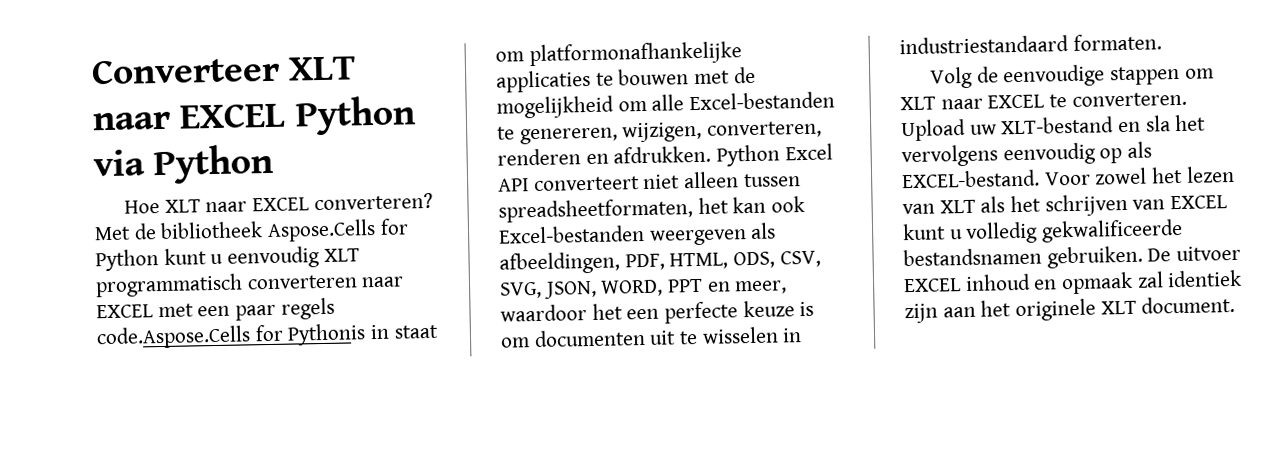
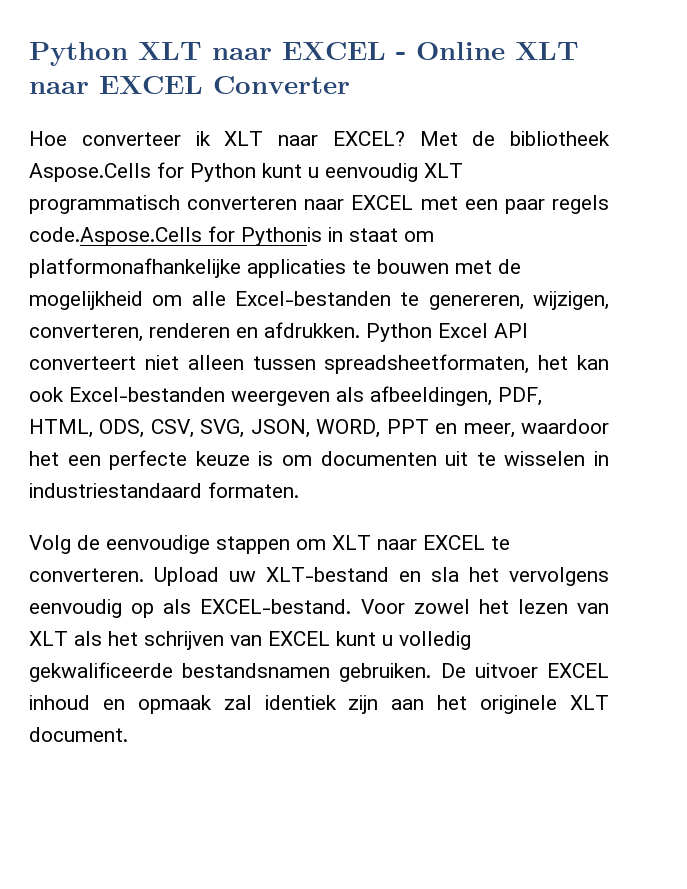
[91,56,357,85] [92,95,417,136] [93,143,276,185] [124,192,433,214] Converteer XLT naar EXCEL Python via Python // Hoe XLT naar EXCEL converteren? -> [29,42,579,66] [29,76,350,94] [29,131,405,146] Python XLT naar EXCEL - Online XLT naar EXCEL Converter // Hoe converteer ik XLT naar EXCEL?

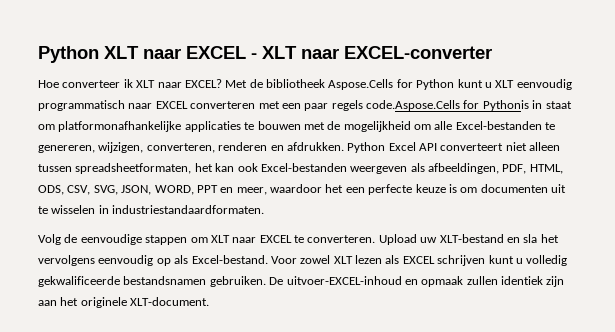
[416,42,579,60] [29,76,350,94] Online XLT naar EXCEL Converter -> [262,46,492,59] XLT naar EXCEL-converter
[325,163,463,182] [29,195,414,214] eenvoudig XLT programmatisch converteren naar EXCEL -> [495,79,572,90] [38,100,256,111] XLT eenvoudig programmatisch naar EXCEL converteren
[29,482,299,498] industriestandaard formaten. -> [112,205,265,214] industriestandaardformaten.
[200,599,352,614] EXCEL-bestand. -> [191,255,268,264] Excel-bestand.
[478,599,609,614] [29,631,330,650] het lezen van XLT als het schrijven van EXCEL -> [333,255,486,266] XLT lezen als EXCEL schrijven
[474,663,609,678] [29,695,90,710] uitvoer EXCEL inhoud -> [286,276,402,285] uitvoer-EXCEL-inhoud
[223,695,252,710] zal -> [466,276,498,285] zullen
[570,695,610,710] [29,727,128,742] XLT document. -> [130,297,210,306] XLT-document.

